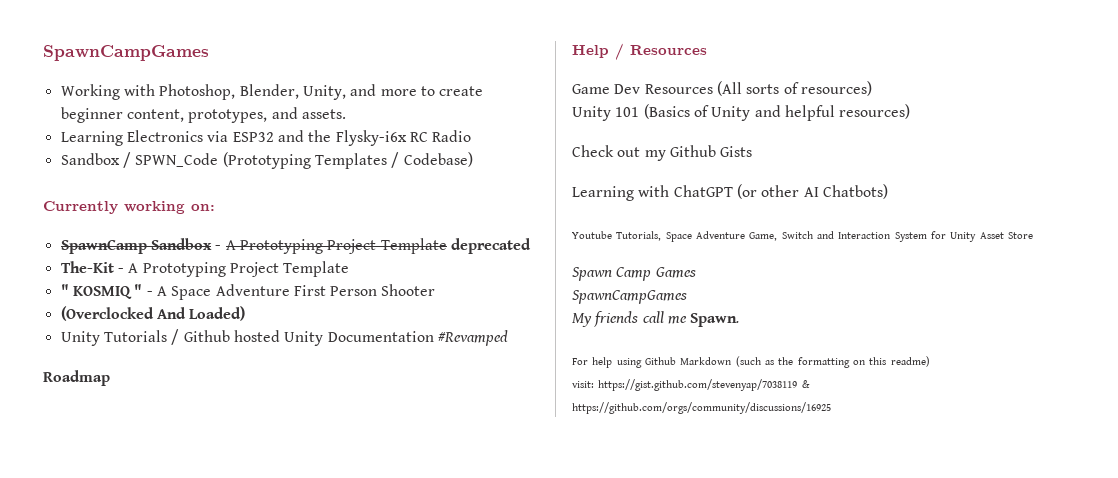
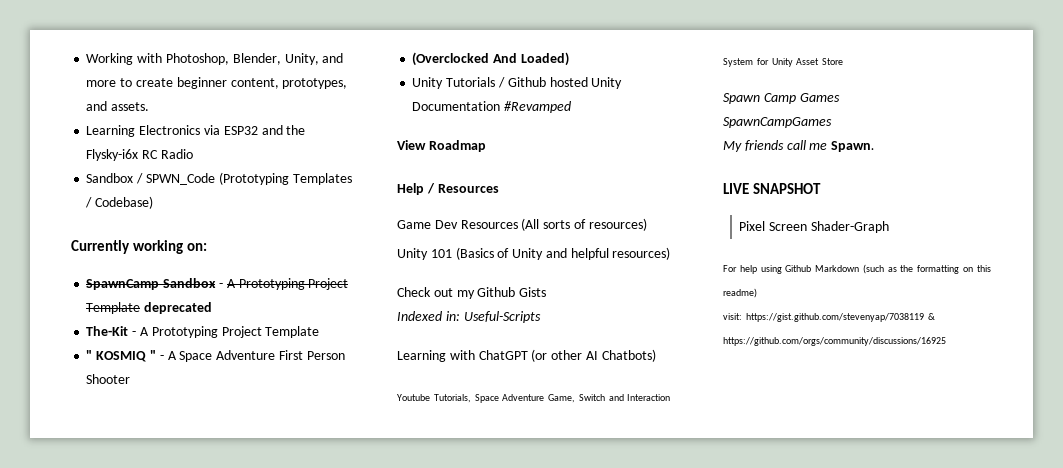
[43,45,209,61] SpawnCampGames // -> (86, 59) none
(508, 338) none -> [397,140,426,150] View
(753, 151) none -> [397,311,541,323] // Indexed in: Useful-Scripts
(740, 320) none -> [723,183,821,194] [739,221,890,233] // LIVE SNAPSHOT // Pixel Screen Shader-Graph

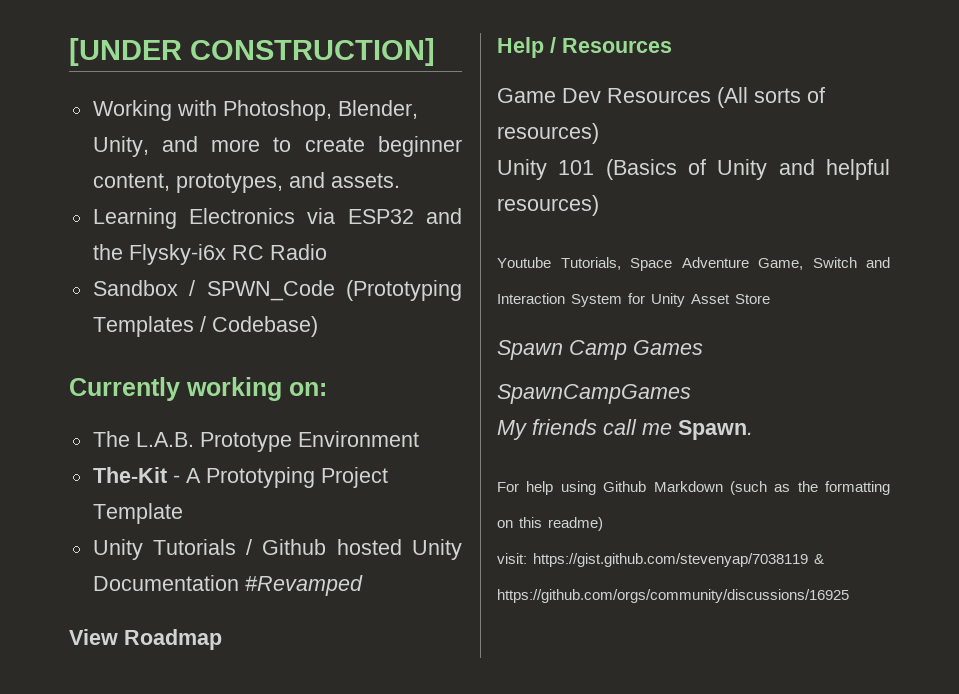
(86, 59) none -> [69,38,435,66] [UNDER CONSTRUCTION] //
[86,278,349,290] [86,302,213,314] SpawnCamp Sandbox - A Prototyping Project Template deprecated -> [92,431,419,452] The L.A.B. Prototype Environment
[86,350,345,362] [86,374,131,384] [412,52,569,66] // " KOSMIQ " - A Space Adventure First Person Shooter // (Overclocked And Loaded) -> (183, 513) none
[397,287,547,299] [397,311,541,323] [397,349,656,362] // Check out my Github Gists // Indexed in: Useful-Scripts // Learning with ChatGPT (or other AI Chatbots) -> (599, 205) none
[723,183,821,194] [739,221,890,233] // LIVE SNAPSHOT // Pixel Screen Shader-Graph -> (753, 430) none

